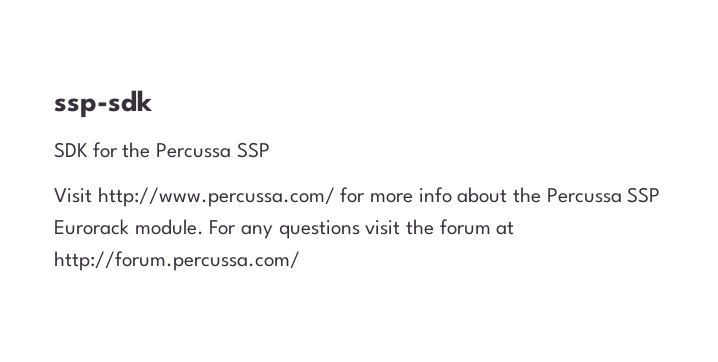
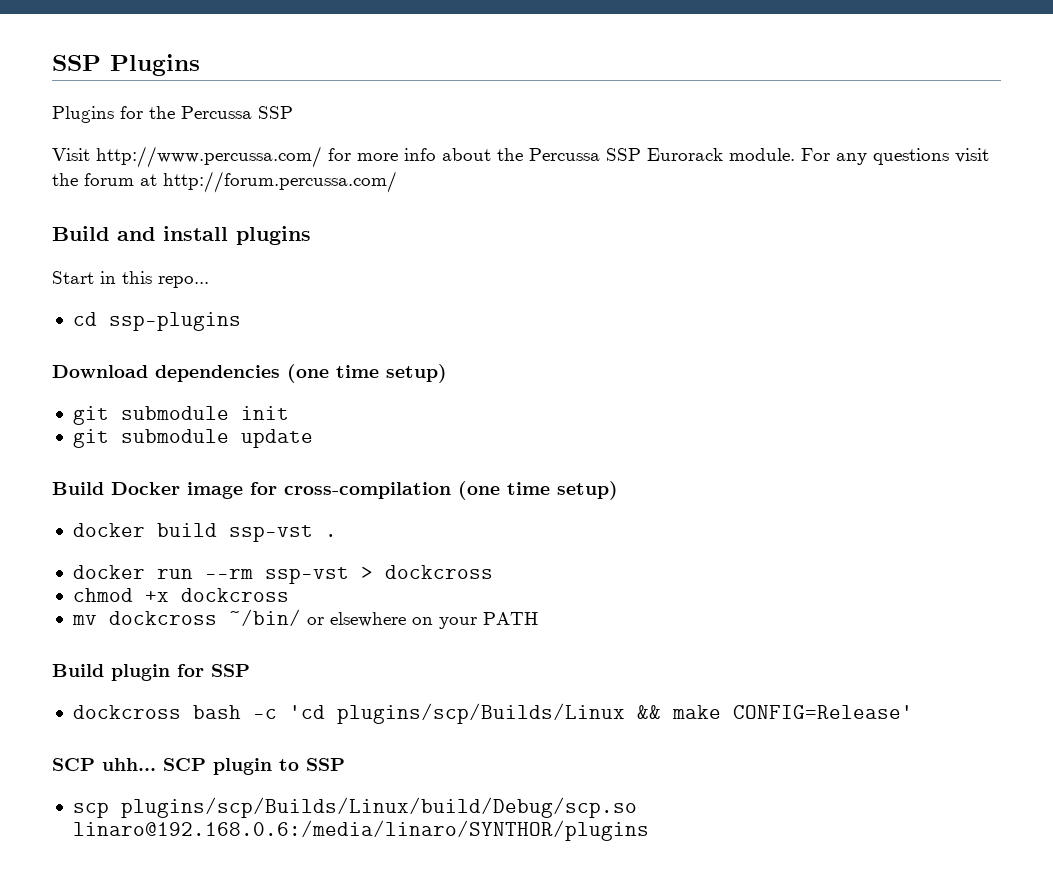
[54,90,153,118] [54,142,88,158] ssp-sdk // SDK -> [52,54,200,76] [52,106,114,123] SSP Plugins // Plugins
(300, 261) none -> [52,226,311,245] [52,271,209,288] [72,312,241,331] [52,364,447,383] [72,406,289,425] [72,429,313,448] [52,481,618,500] [72,523,337,542] [72,565,493,584] [72,588,289,602] [71,609,538,629] [52,664,250,681] [72,703,913,724] [52,758,345,775] [72,797,637,818] [72,820,649,841] // Build and install plugins // Start in this repo... // cd ssp-plugins // Download dependencies (one time setup) // git submodule init // git submodule update // Build Docker image for cross-compilation (one time setup) // docker build ssp-vst . // docker run --rm ssp-vst > dockcross // chmod +x dockcross // mv dockcross ~/bin/ or elsewhere on your PATH // Build plugin for SSP // dockcross bash -c 'cd plugins/scp/Builds/Linux && make CONFIG=Release' // SCP uhh... SCP plugin to SSP // scp plugins/scp/Builds/Linux/build/Debug/scp.so linaro@192.168.0.6:/media/linaro/SYNTHOR/plugins

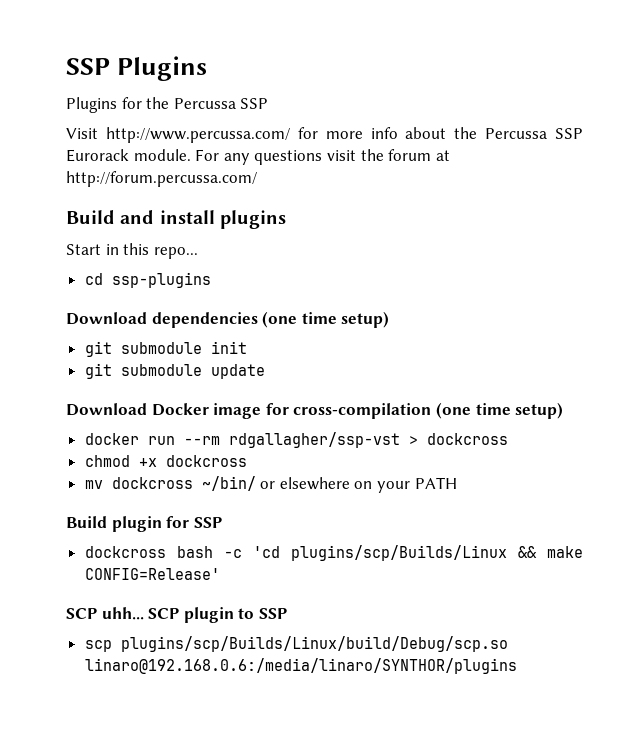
[52,482,104,495] Build -> [66,403,147,416] Download
[72,523,337,542] // docker build ssp-vst . -> (564, 410) none
[264,567,349,584] ssp-vst -> [228,432,400,448] rdgallagher/ssp-vst

